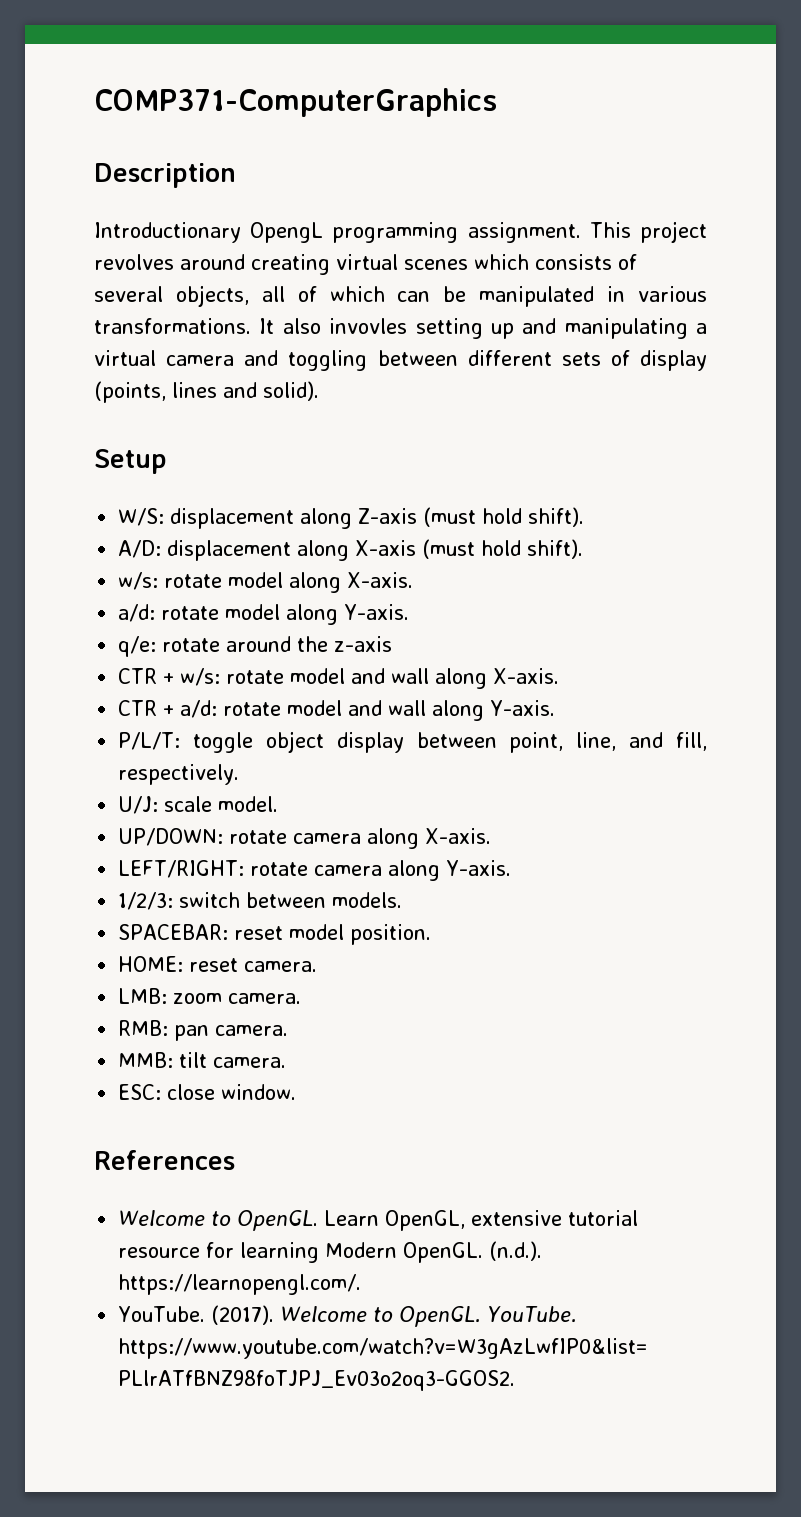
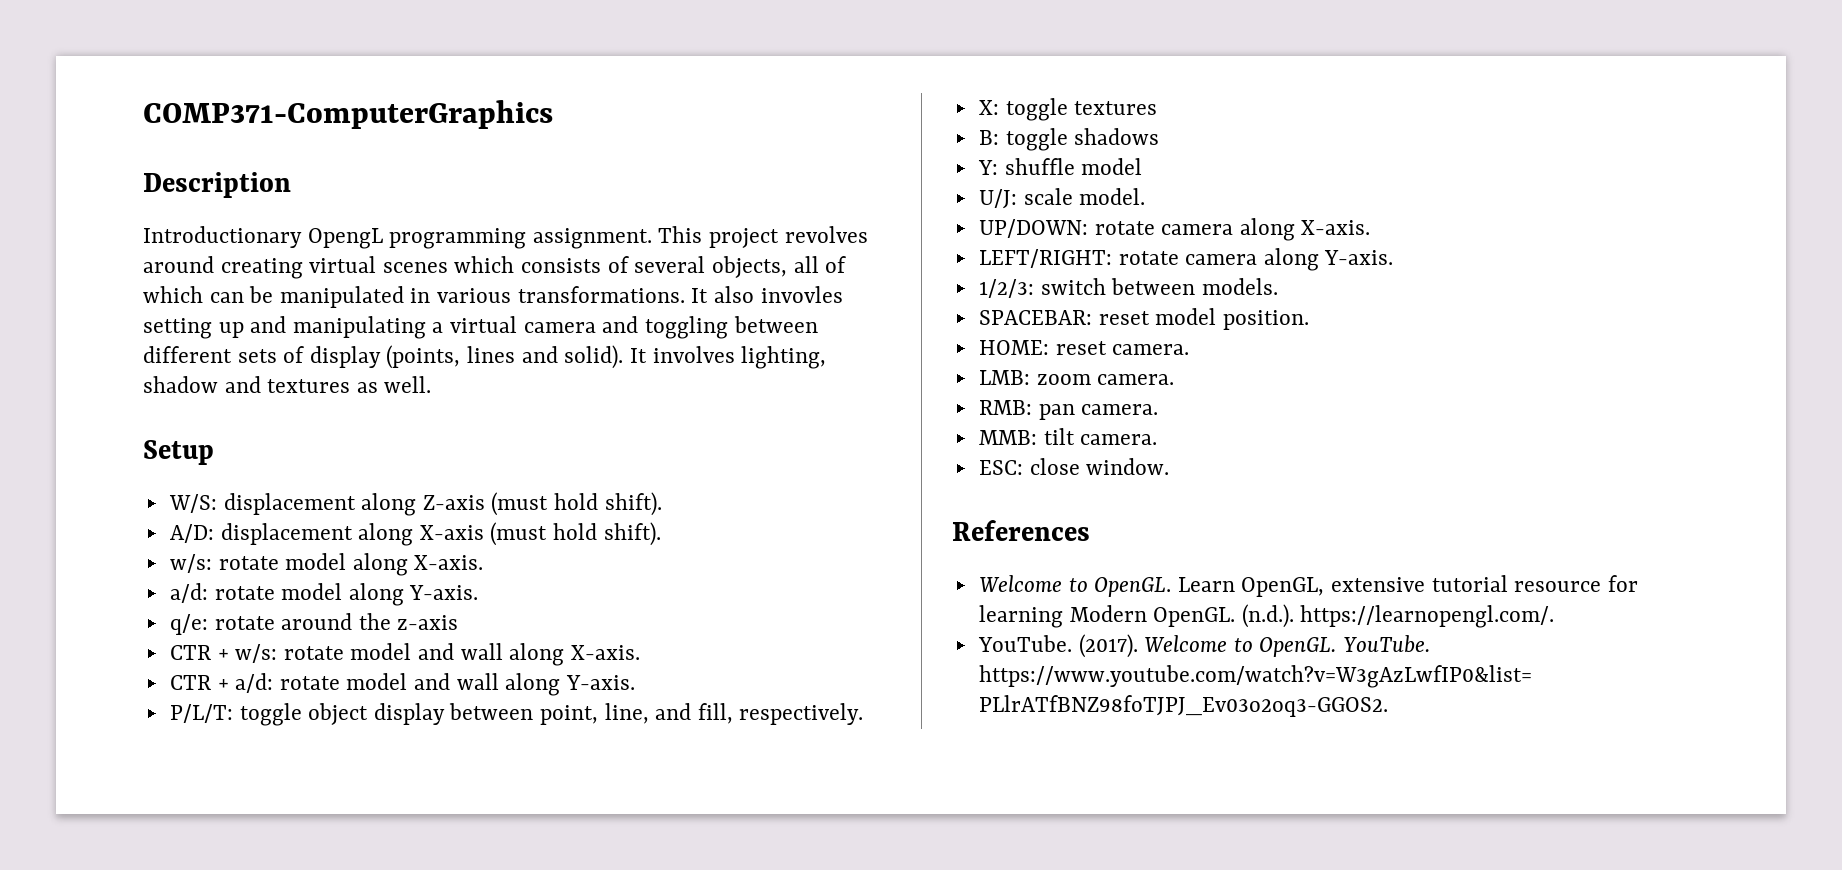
(319, 391) none -> [629,346,827,369] [143,376,432,393] It involves lighting, shadow and textures as well.
(240, 774) none -> [978,98,1158,121] [978,128,1160,151] [977,158,1143,175] // X: toggle textures // B: toggle shadows // Y: shuffle model

